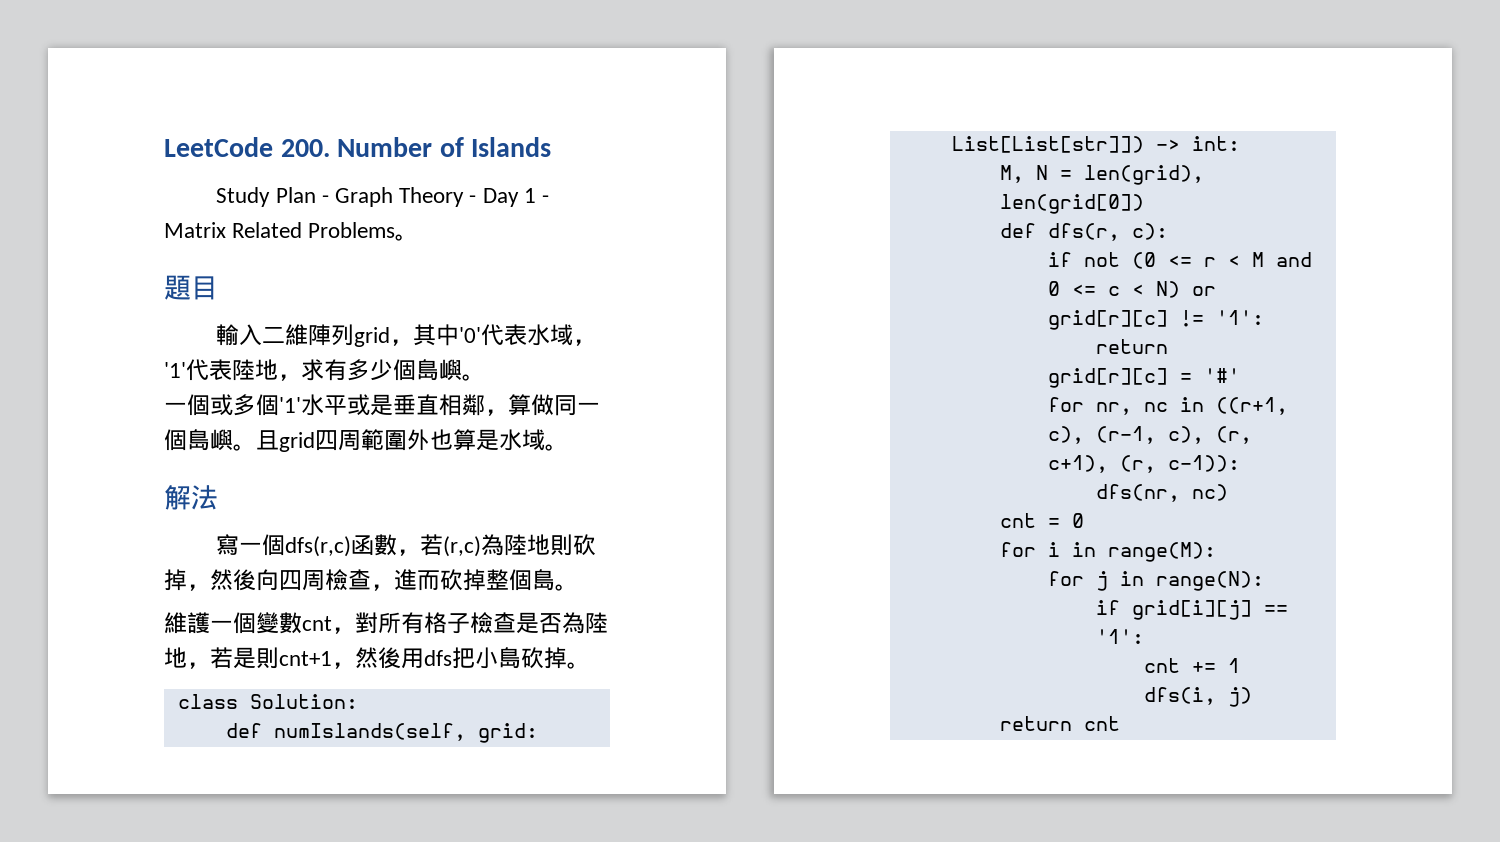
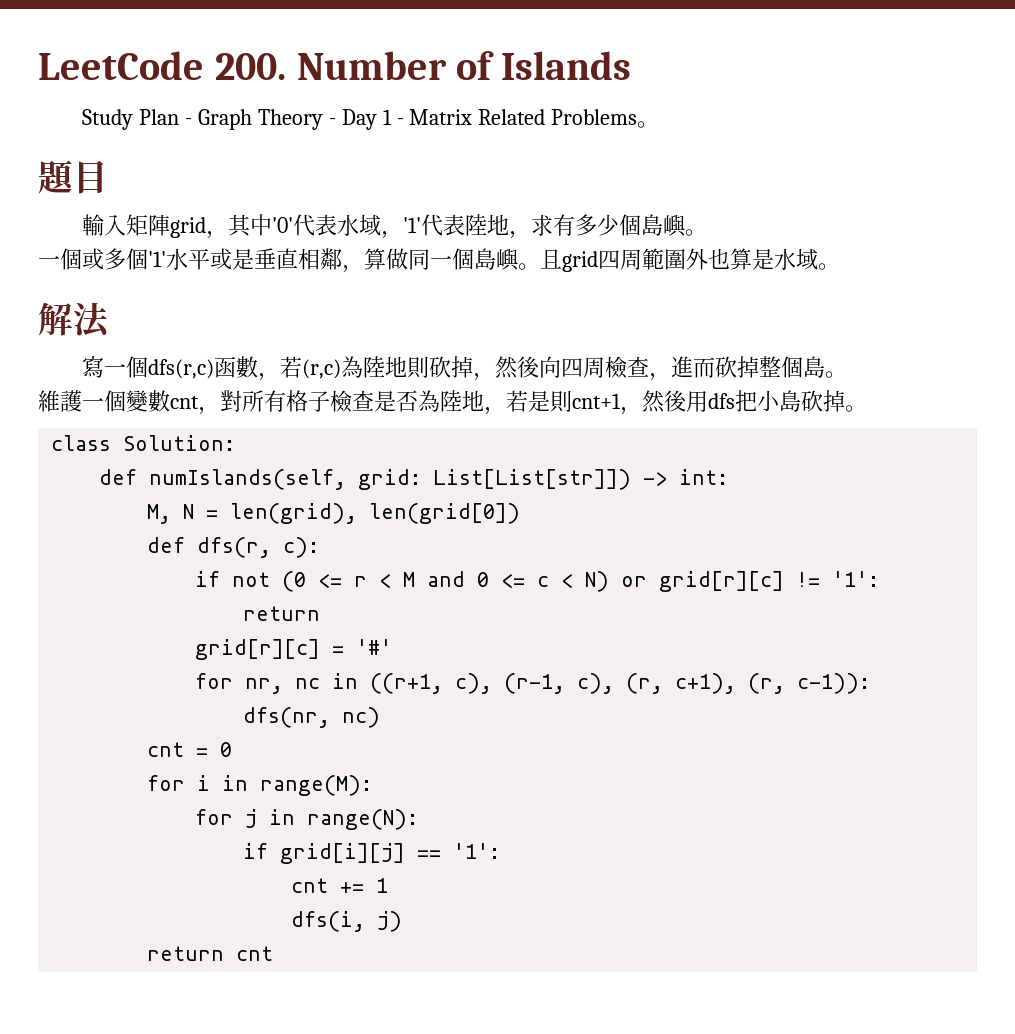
[262,324,355,346] 二維陣列 -> [125,214,170,236] 矩陣

